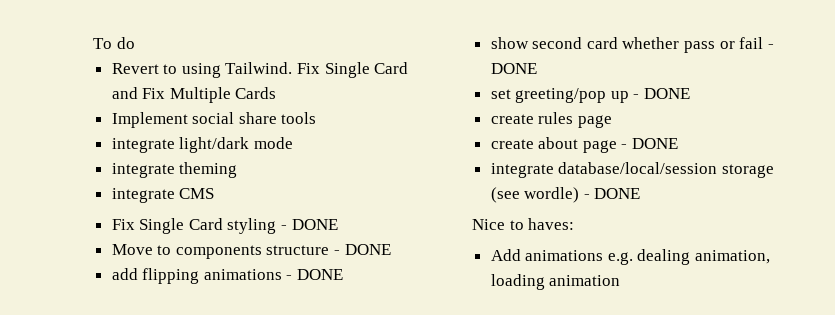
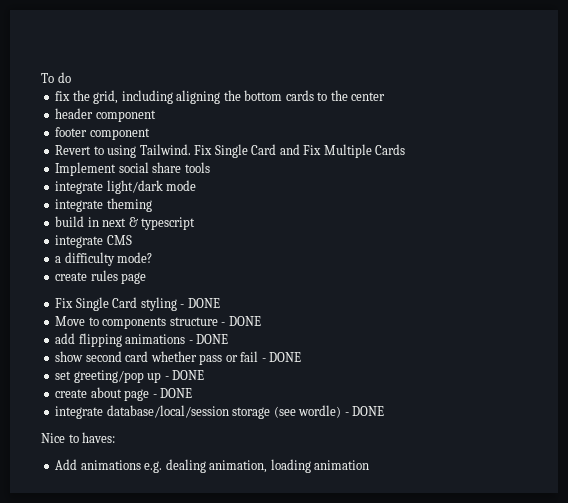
(135, 43) none -> [55,90,386,104] [55,108,156,122] [55,127,150,140] // fix the grid, including aligning the bottom cards to the center // header component // footer component
[111,188,215,203] integrate CMS -> [55,216,196,230] [55,235,132,248] [55,252,153,266] [55,270,147,284] build in next & typescript // integrate CMS // a difficulty mode? // create rules page
[490,112,612,128] // create rules page -> (205, 375) none

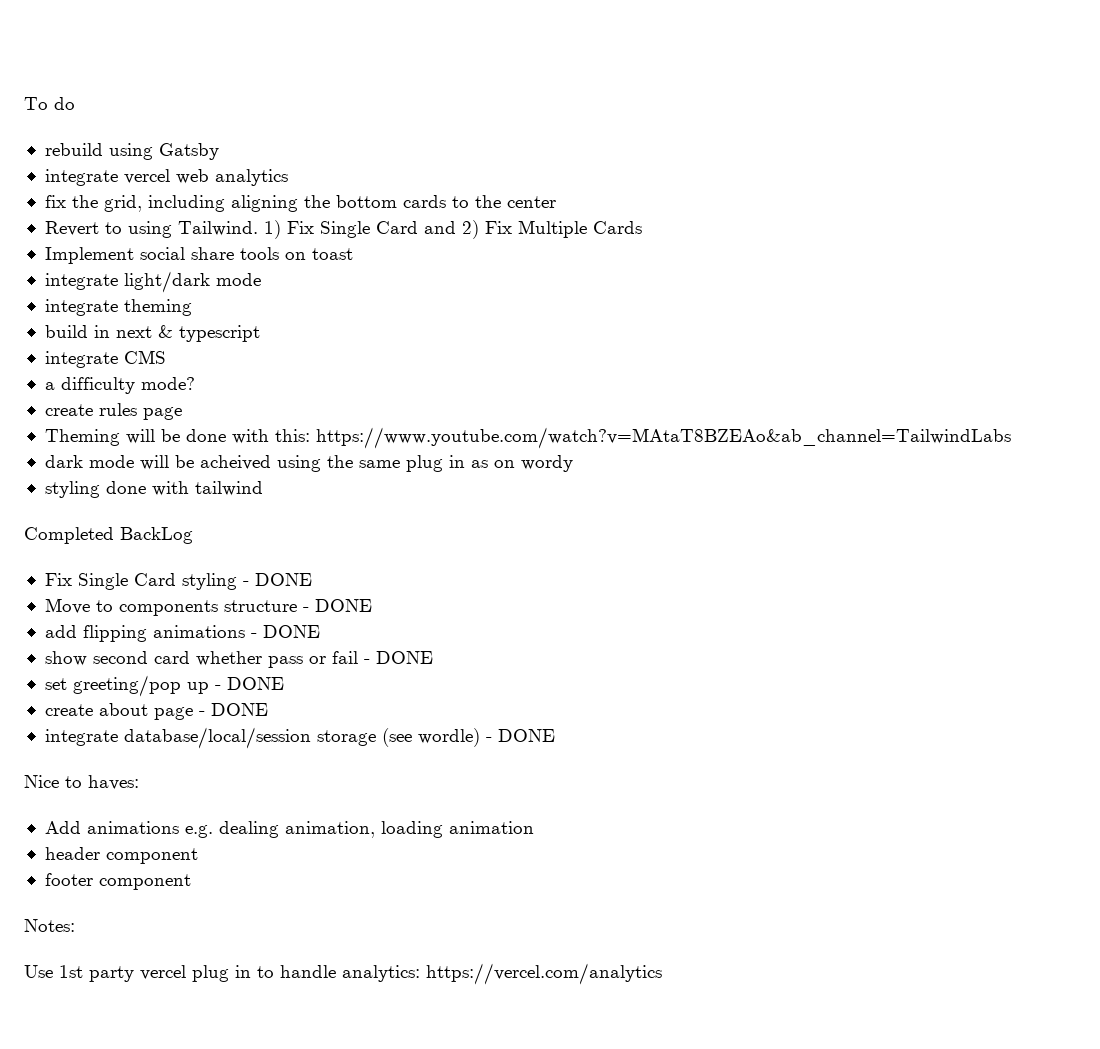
(71, 77) none -> [44,143,219,160] [44,169,288,186] // rebuild using Gatsby // integrate vercel web analytics
[55,108,156,122] [55,127,150,140] // header component // footer component -> (556, 202) none
(191, 149) none -> [263,220,281,239] 1)
(300, 149) none -> [461,220,479,239] 2)
(210, 167) none -> [284,248,353,260] on toast
(147, 278) none -> [44,427,1011,449] [44,455,573,472] [44,481,263,498] [24,527,193,544] // Theming will be done with this: https://www.youtube.com/watch?v=MAtaT8BZEAo&ab_channel=TailwindLabs // dark mode will be acheived using the same plug in as on wordy // styling done with tailwind // Completed BackLog
(370, 465) none -> [44,847,198,864] [44,873,191,890] [24,919,75,932] [24,963,662,985] // header component // footer component // Notes: // Use 1st party vercel plug in to handle analytics: https://vercel.com/analytics

